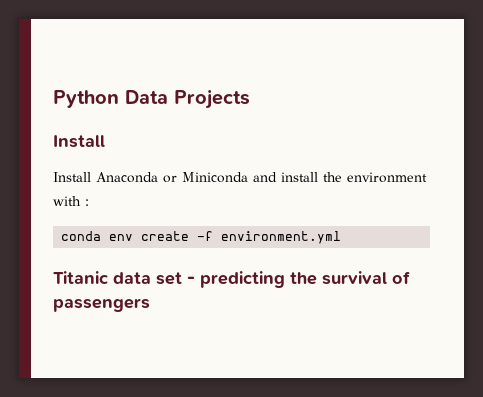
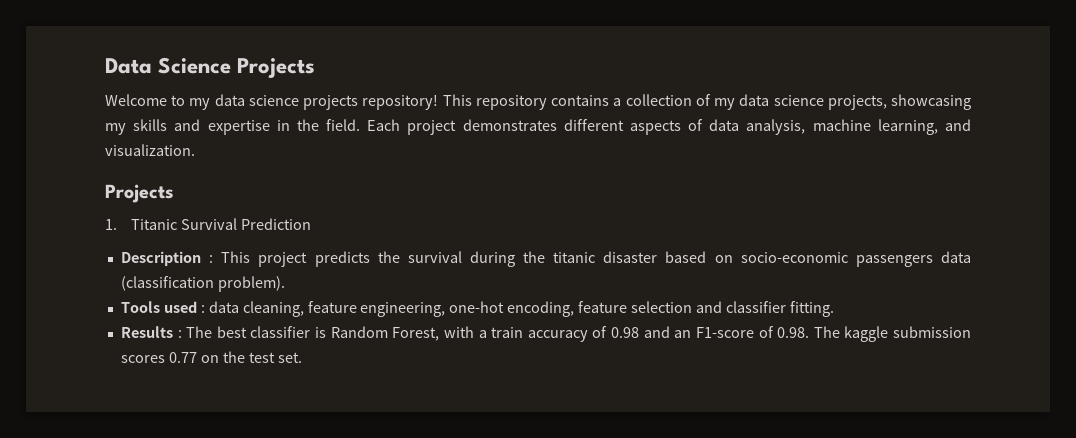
[53,89,250,109] [53,135,105,148] [53,172,427,183] [53,196,89,206] [61,231,342,244] [53,271,410,288] [53,298,150,312] Python Data Projects // Install // Install Anaconda or Miniconda and install the environment with : // conda env create -f environment.yml // Titanic data set - predicting the survival of passengers -> [105,57,316,78] [105,94,972,110] [105,119,971,135] [105,144,195,156] [105,184,174,203] [105,218,311,230] [120,251,971,267] [120,276,285,292] [120,301,834,317] [120,326,972,342] [120,351,302,363] Data Science Projects // Welcome to my data science projects repository! This repository contains a collection of my data science projects, showcasing my skills and expertise in the field. Each project demonstrates different aspects of data analysis, machine learning, and visualization. // Projects // 1. Titanic Survival Prediction // Description : This project predicts the survival during the titanic disaster based on socio-economic passengers data (classification problem). // Tools used : data cleaning, feature engineering, one-hot encoding, feature selection and classifier fitting. // Results : The best classifier is Random Forest, with a train accuracy of 0.98 and an F1-score of 0.98. The kaggle submission scores 0.77 on the test set.

